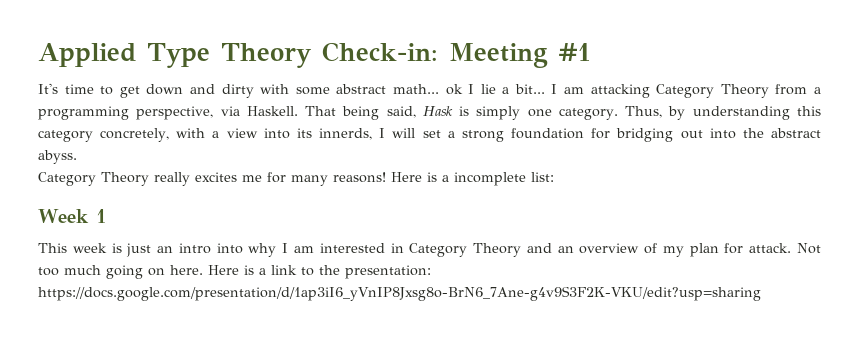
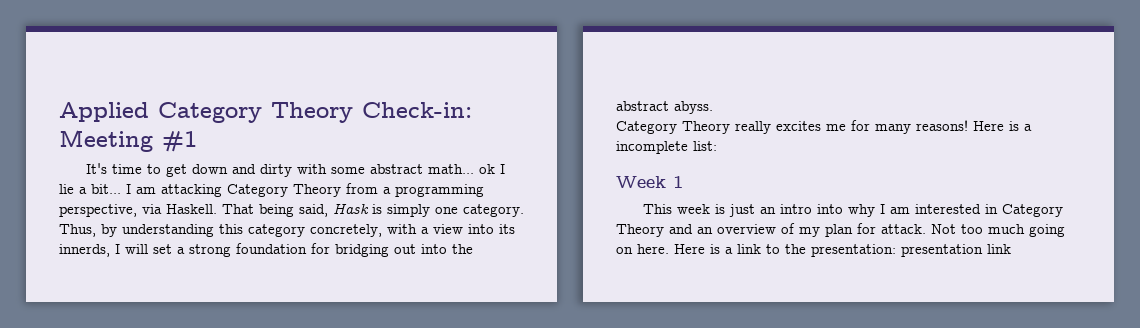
[147,43,210,68] Type -> [158,102,262,123] Category
[38,286,761,301] https://docs.google.com/presentation/d/1ap3iI6_yVnIP8Jxsg8o-BrN6_7Ane-g4v9S3F2K-VKU/edit?usp=sharing -> [901,244,1011,257] presentation link

